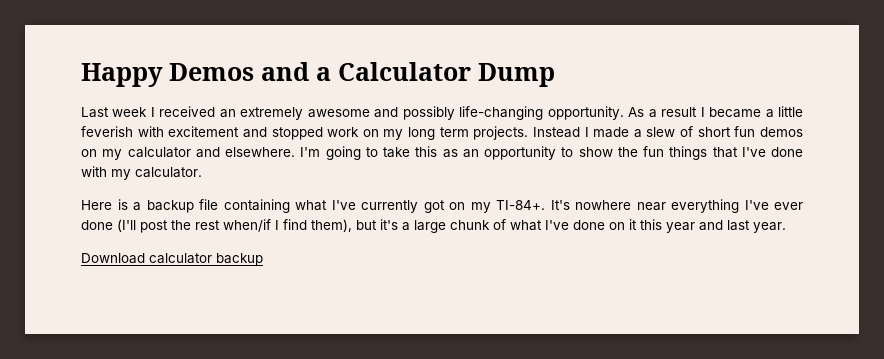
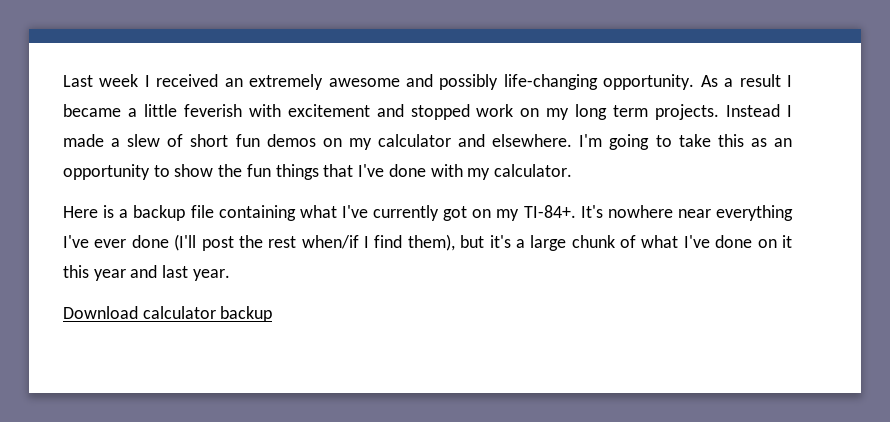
[81,62,555,87] Happy Demos and a Calculator Dump // -> (63, 81) none

